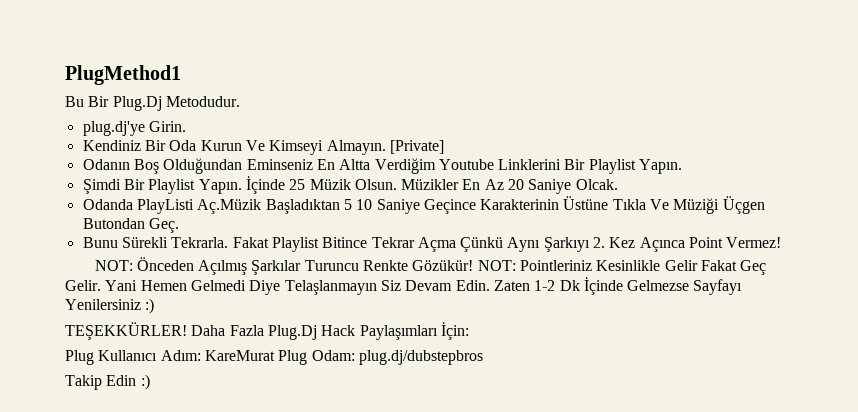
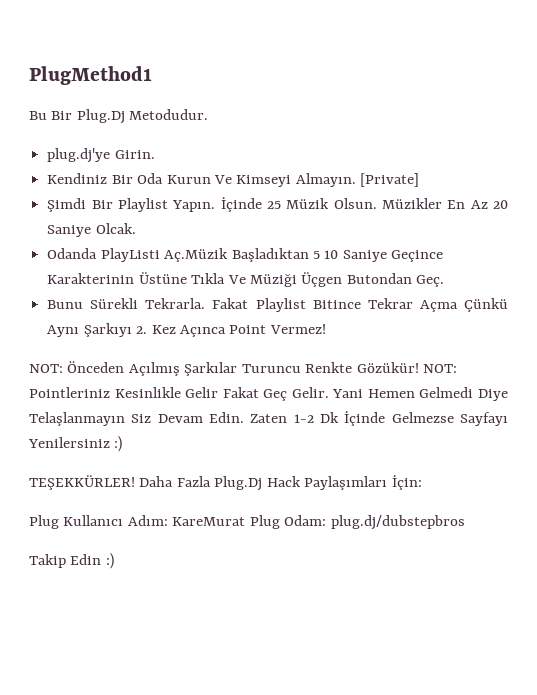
[82,158,683,174] // Odanın Boş Olduğundan Eminseniz En Altta Verdiğim Youtube Linklerini Bir Playlist Yapın. -> (420, 180) none

